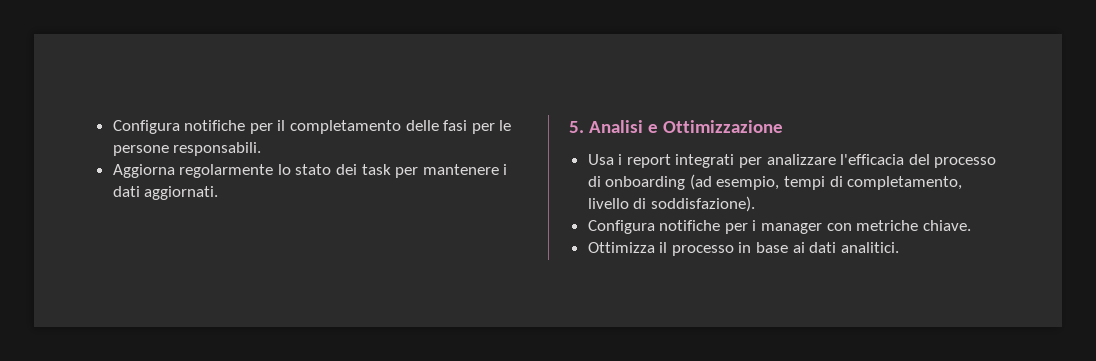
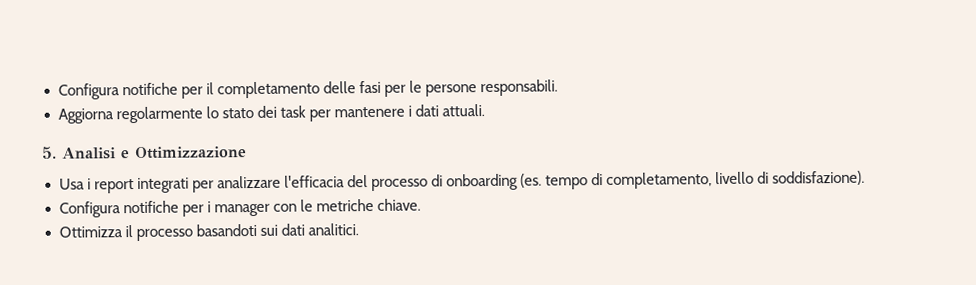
[144,186,219,200] aggiornati. -> [442,104,486,117] attuali.
[689,174,826,190] (ad esempio, tempi -> [520,173,589,190] (es. tempo
(852, 227) none -> [299,199,313,212] le
[738,242,805,253] in base ai -> [195,223,278,237] basandoti sui

